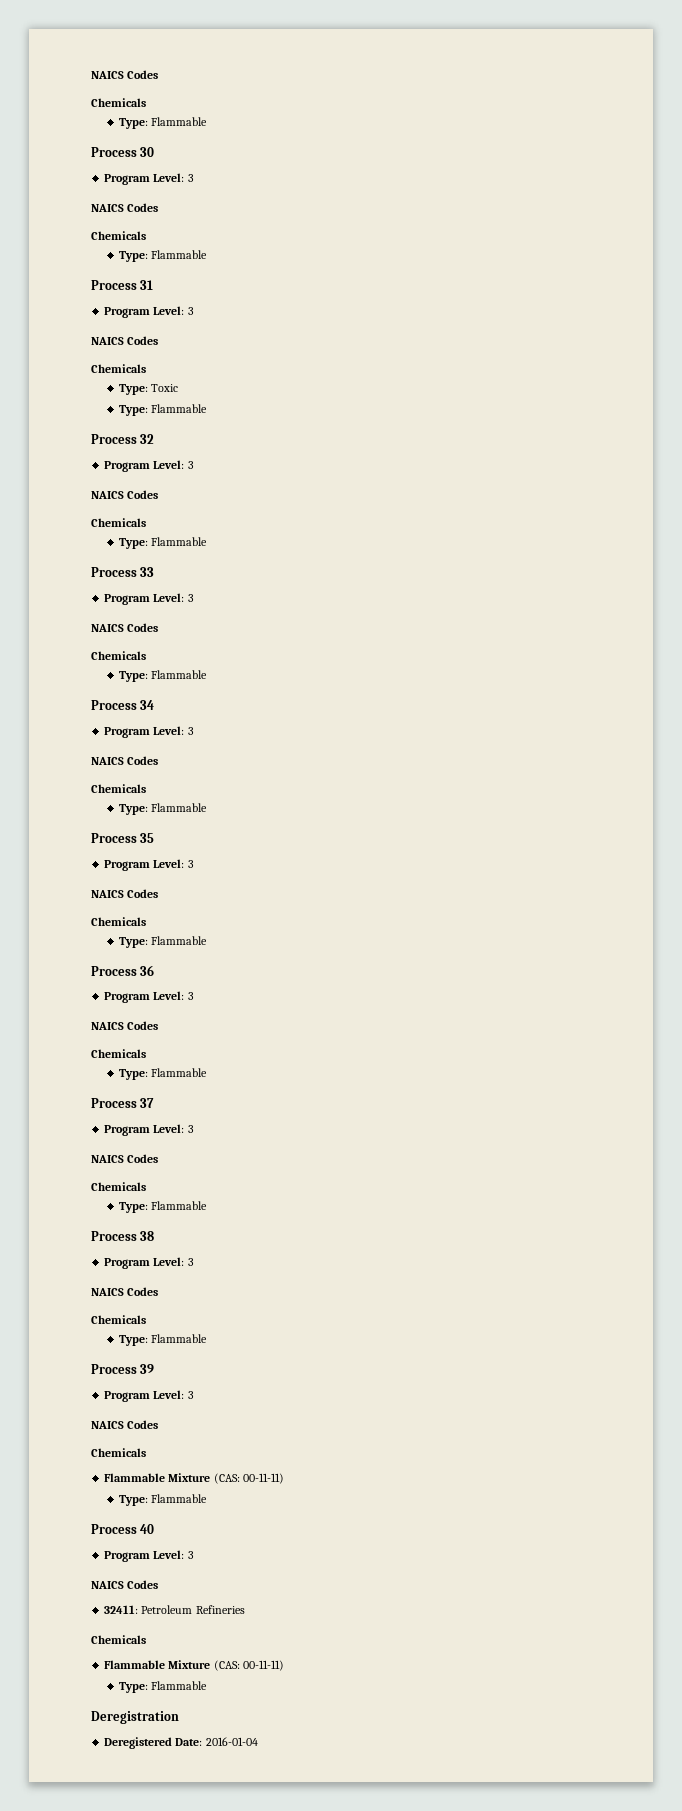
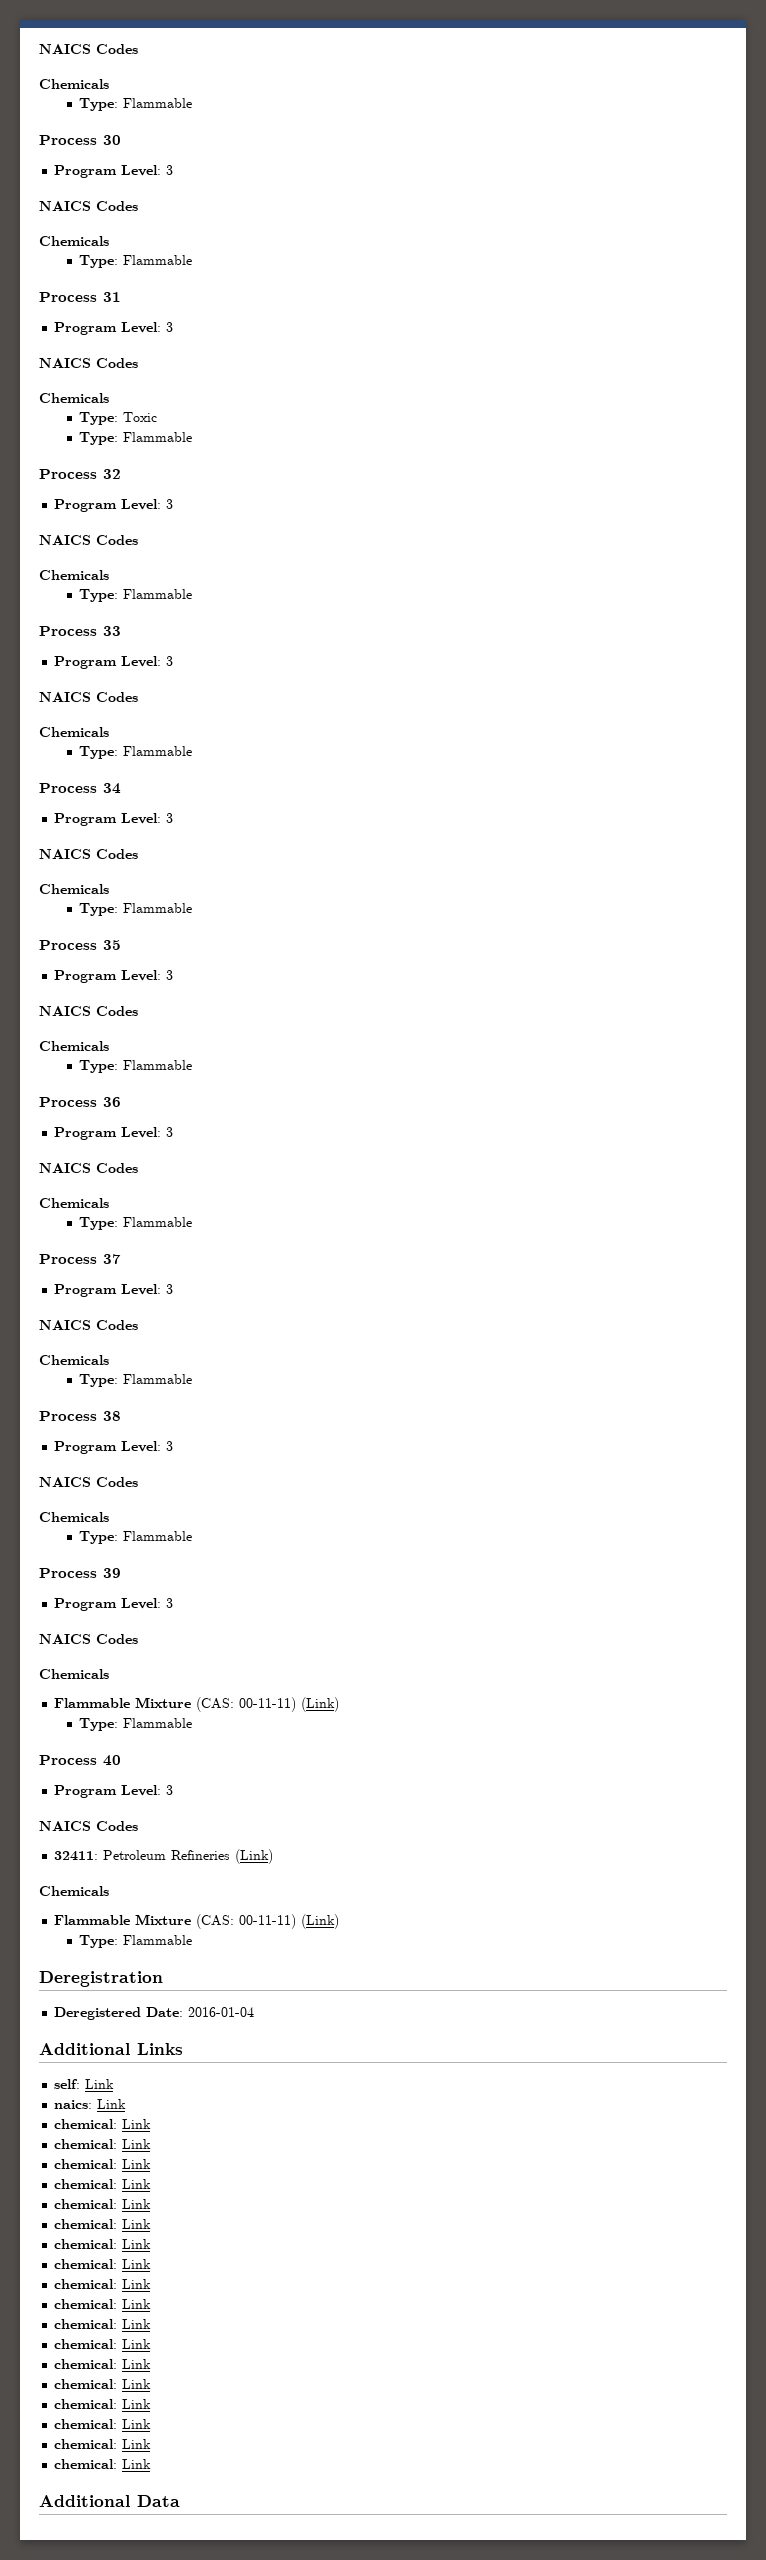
(284, 1478) none -> [301,1697,340,1712] (Link)
[91,1635,146,1644] [104,1660,284,1671] // Chemicals // Flammable Mixture (CAS: 00-11-11) -> [235,1849,274,1864] [39,1886,109,1896] [54,1914,340,1929] (Link) // Chemicals // Flammable Mixture (CAS: 00-11-11) (Link)
(258, 1741) none -> [39,2043,183,2055] [54,2079,115,2089] [54,2099,127,2109] [54,2119,152,2129] [54,2139,152,2149] [54,2159,152,2169] [54,2179,152,2189] [54,2199,152,2209] [54,2219,152,2229] [54,2239,152,2249] [54,2259,152,2269] [54,2279,152,2289] [54,2299,152,2309] [54,2319,152,2329] [54,2339,152,2349] [54,2359,152,2369] [54,2379,152,2389] [54,2399,152,2409] [54,2419,152,2429] [54,2439,152,2449] [54,2459,152,2469] [39,2495,180,2507] // Additional Links // self: Link // naics: Link // chemical: Link // chemical: Link // chemical: Link // chemical: Link // chemical: Link // chemical: Link // chemical: Link // chemical: Link // chemical: Link // chemical: Link // chemical: Link // chemical: Link // chemical: Link // chemical: Link // chemical: Link // chemical: Link // chemical: Link // chemical: Link // Additional Data

